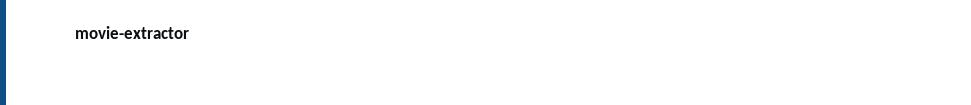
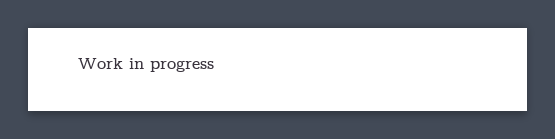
[75,26,189,39] movie-extractor -> [78,58,214,72] Work in progress

